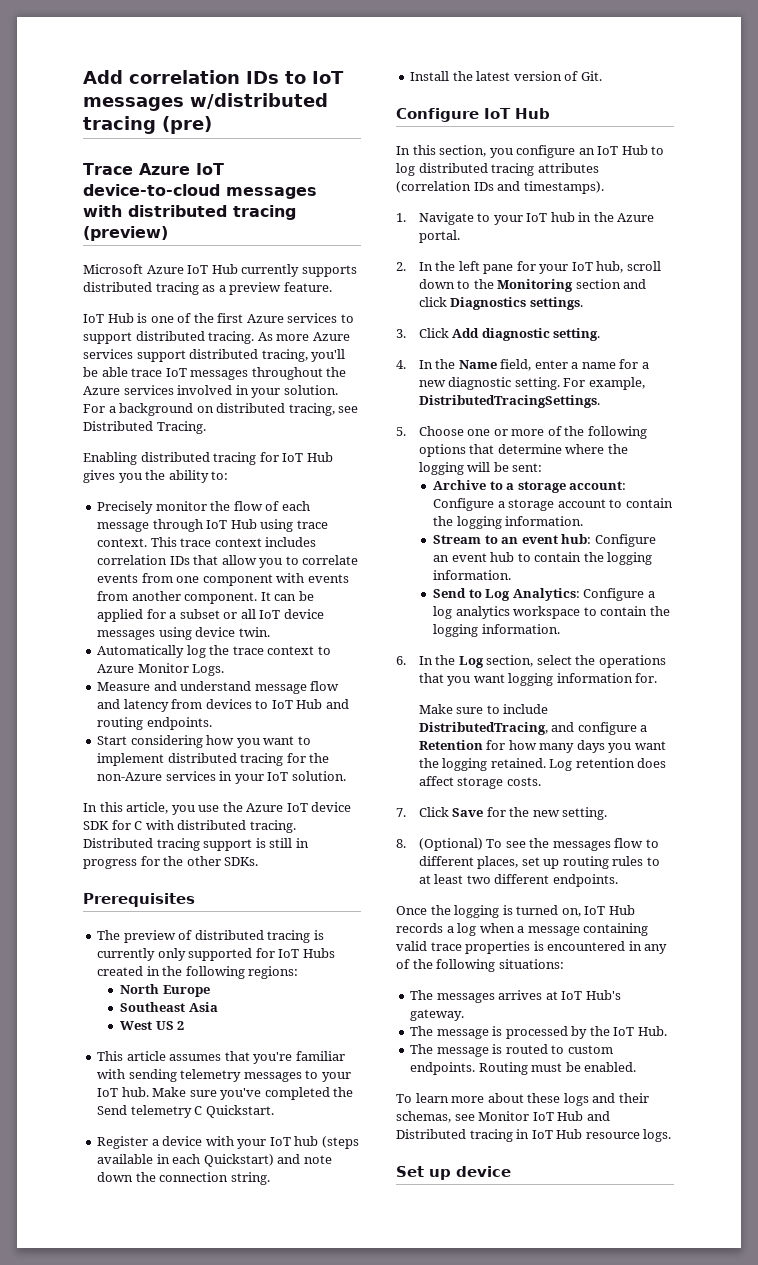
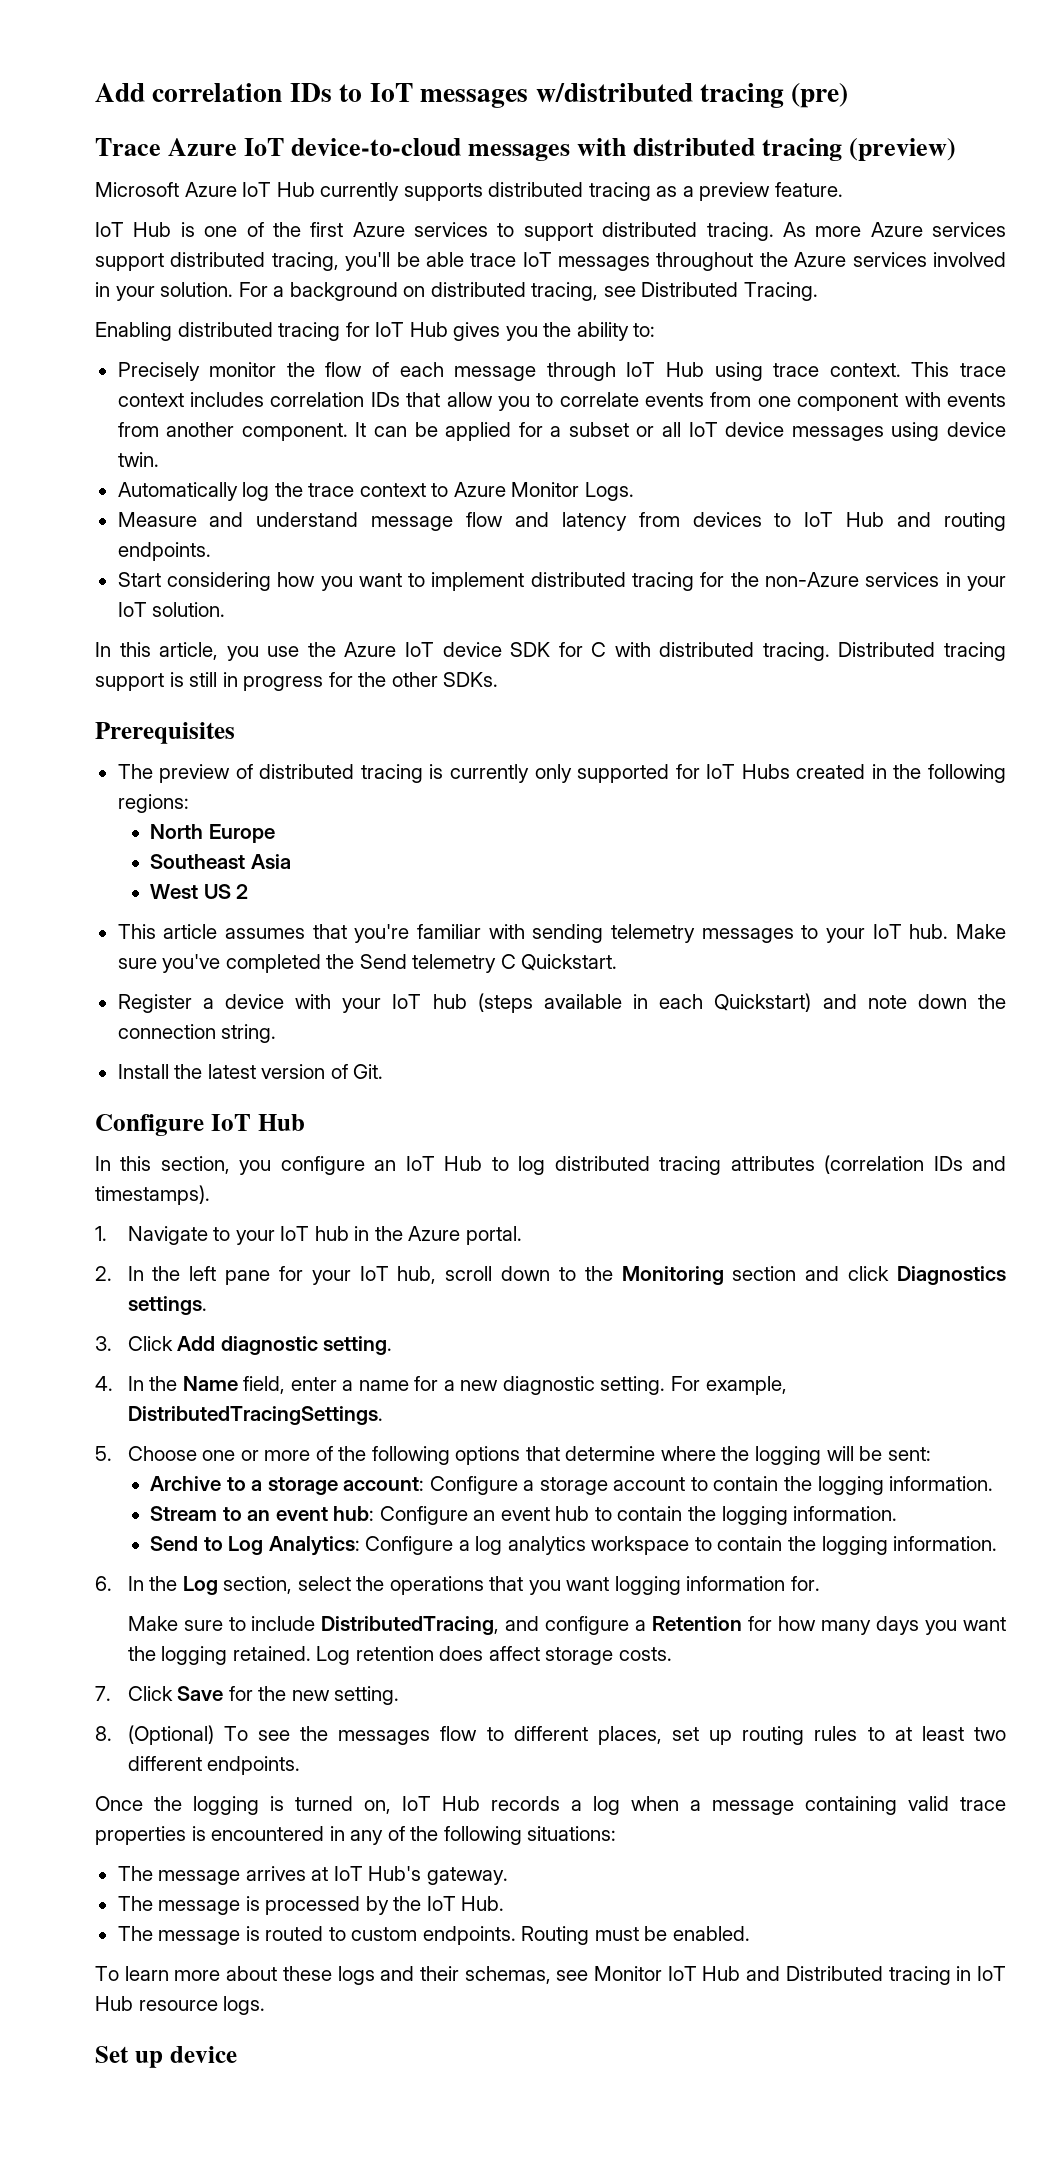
[436,993,495,1003] messages -> [158,1870,241,1885] message

